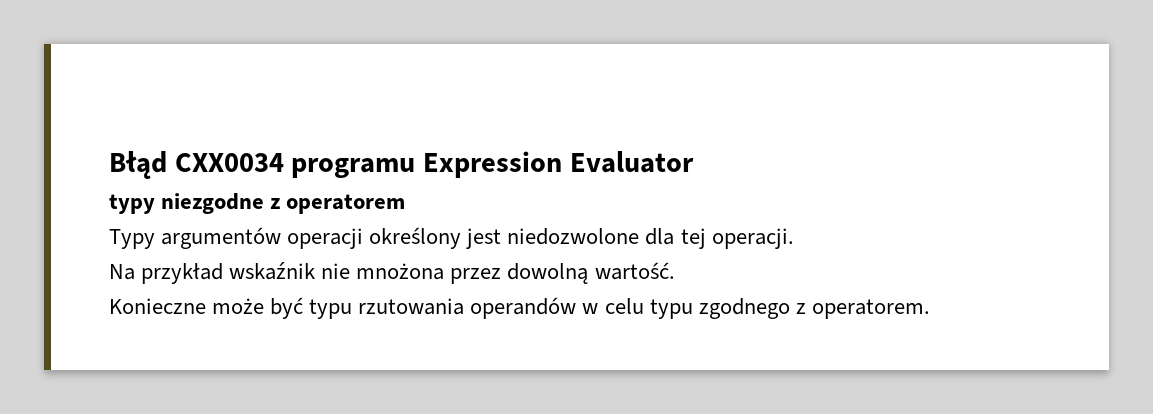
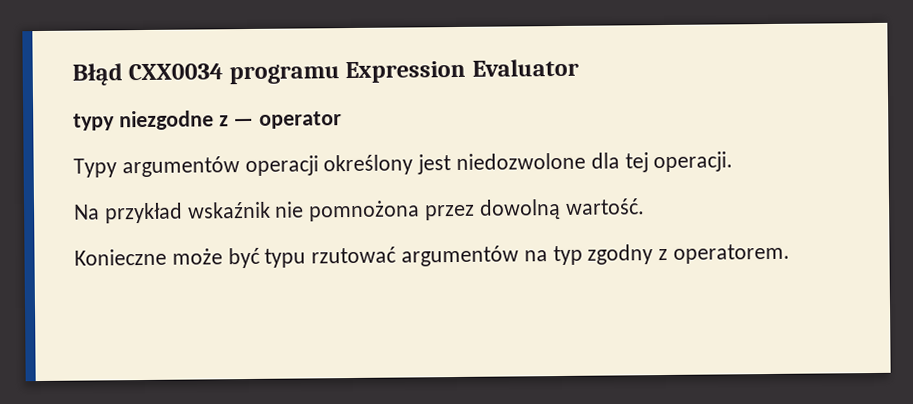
[286,194,406,214] operatorem -> [233,111,343,129] — operator
[356,263,445,280] mnożona -> [308,200,421,222] pomnożona
[358,297,790,319] rzutowania operandów w celu typu zgodnego -> [311,244,654,267] rzutować argumentów na typ zgodny

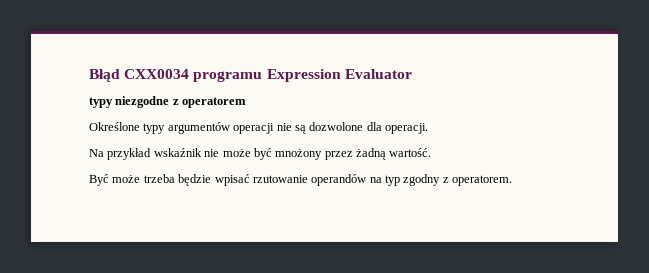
[233,111,343,129] [73,152,649,178] — operator // Typy argumentów operacji określony jest niedozwolone dla tej -> [182,97,247,108] [89,122,382,134] operatorem // Określone typy argumentów operacji nie są dozwolone dla
[308,198,645,222] [74,245,520,269] pomnożona przez dowolną wartość. // Konieczne może być typu rzutować argumentów -> [222,148,432,160] [89,174,367,186] może być mnożony przez żadną wartość. // Być może trzeba będzie wpisać rzutowanie operandów

